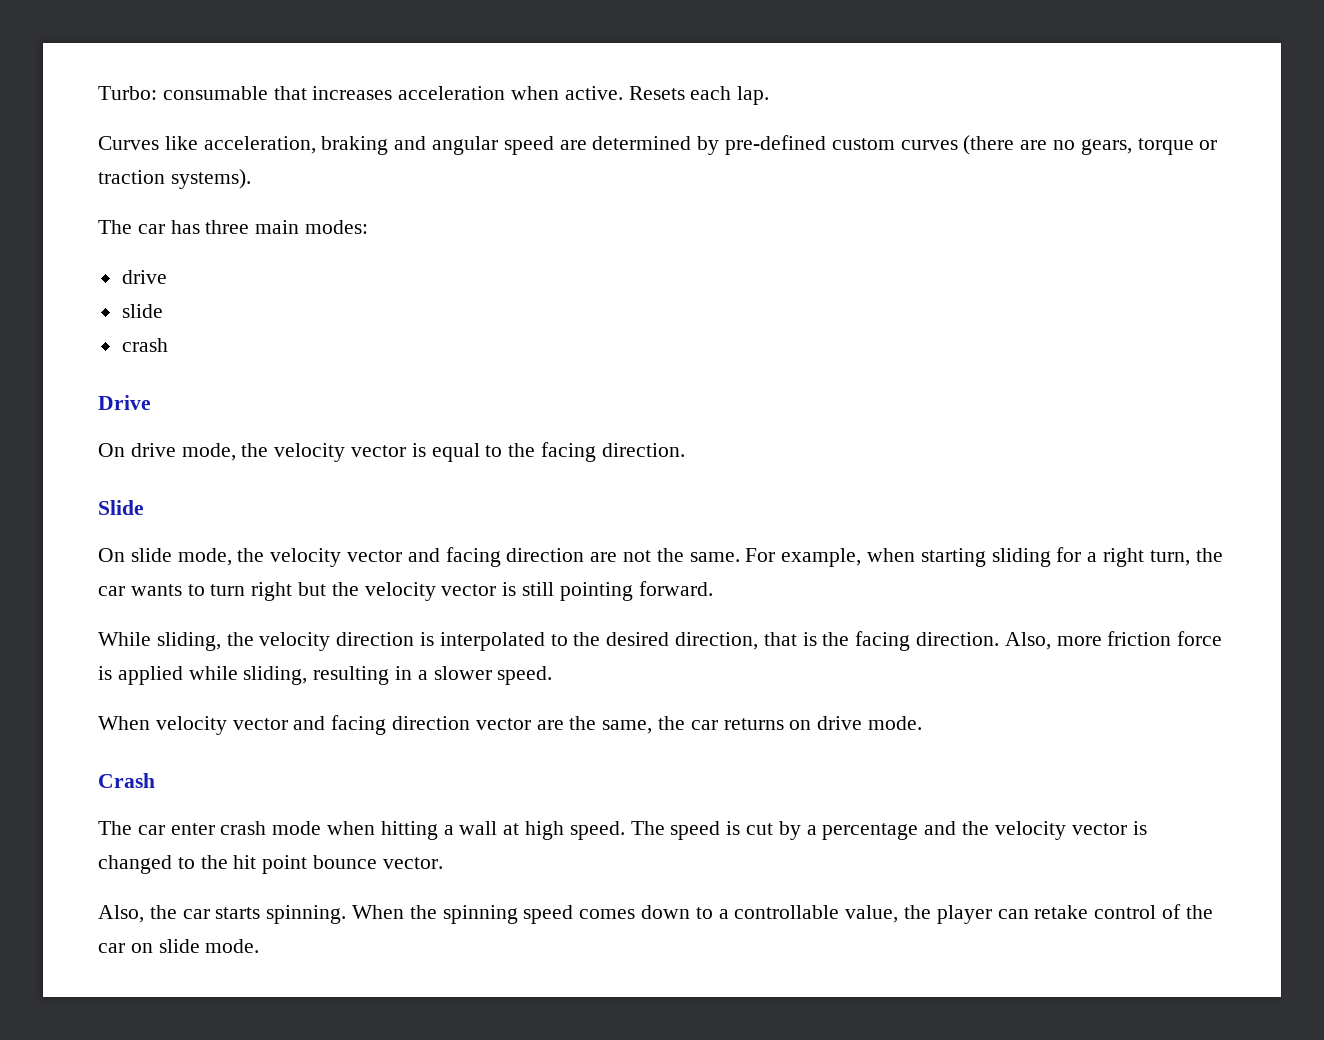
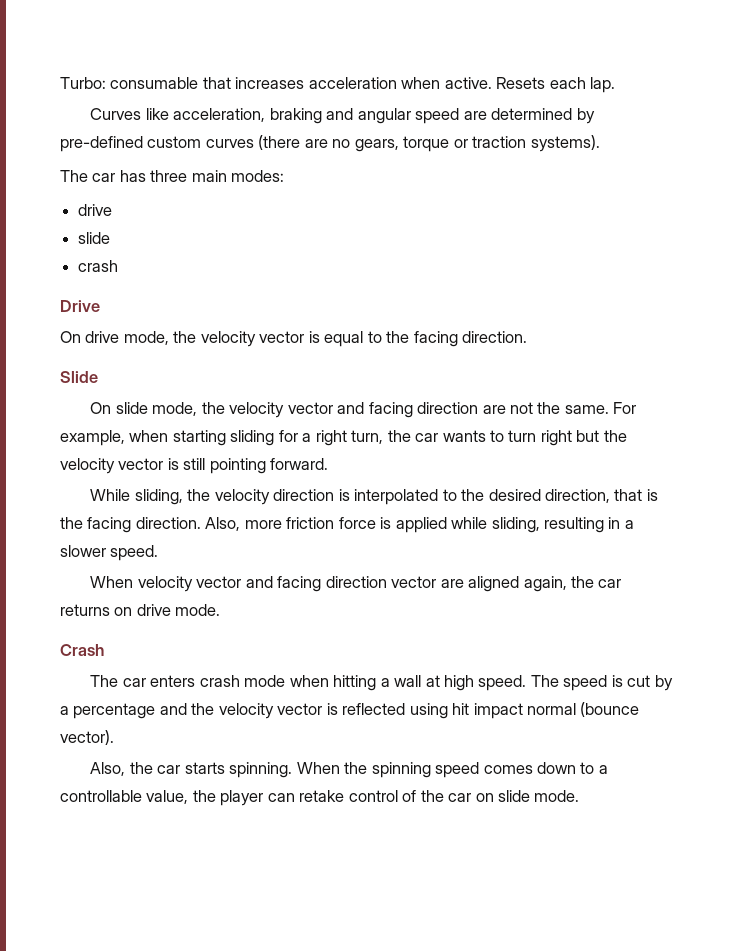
[569,716,653,734] the same, -> [468,576,567,592] aligned again,
[170,823,215,835] enter -> [150,675,196,687] enters
[98,855,443,874] changed to the hit point bounce vector. -> [342,702,640,719] [60,730,114,745] reflected using hit impact normal (bounce vector).

